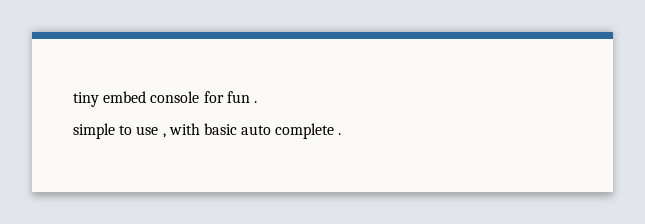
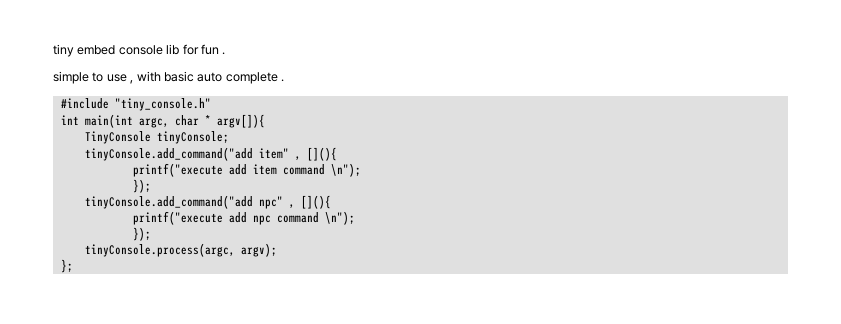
(200, 97) none -> [166,44,180,55] lib
(342, 134) none -> [60,98,211,111] [60,114,265,128] [84,131,229,144] [84,147,337,161] [132,163,361,177] [132,179,151,193] [84,195,331,209] [132,211,355,225] [132,227,151,241] [84,243,277,257] [60,259,73,273] // #include "tiny_console.h" // int main(int argc, char * argv[]){ // TinyConsole tinyConsole; // tinyConsole.add_command("add item" , [](){ // printf("execute add item command \n"); // }); // tinyConsole.add_command("add npc" , [](){ // printf("execute add npc command \n"); // }); // tinyConsole.process(argc, argv); // };

